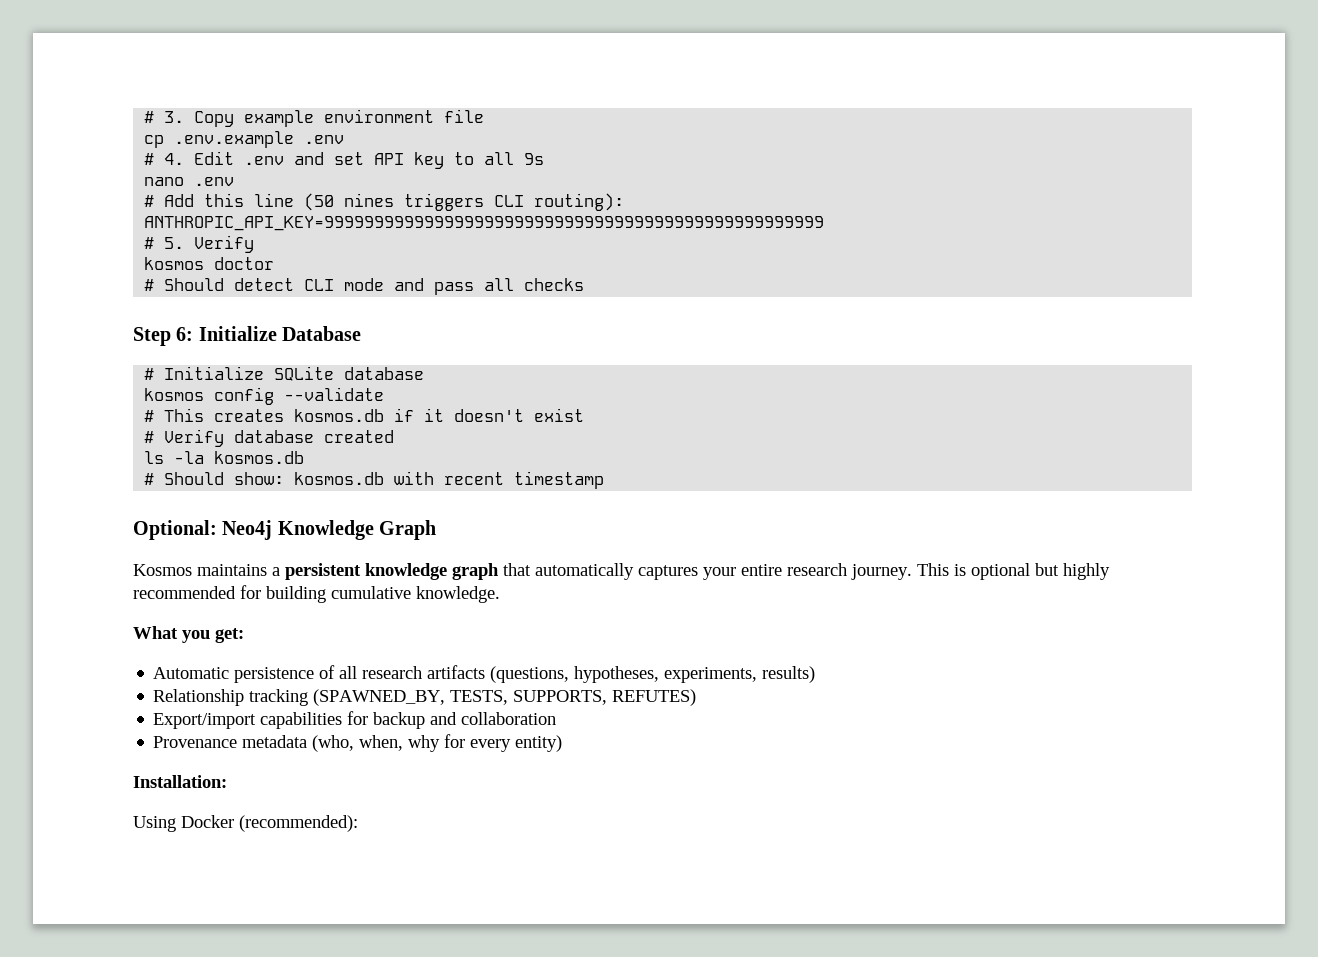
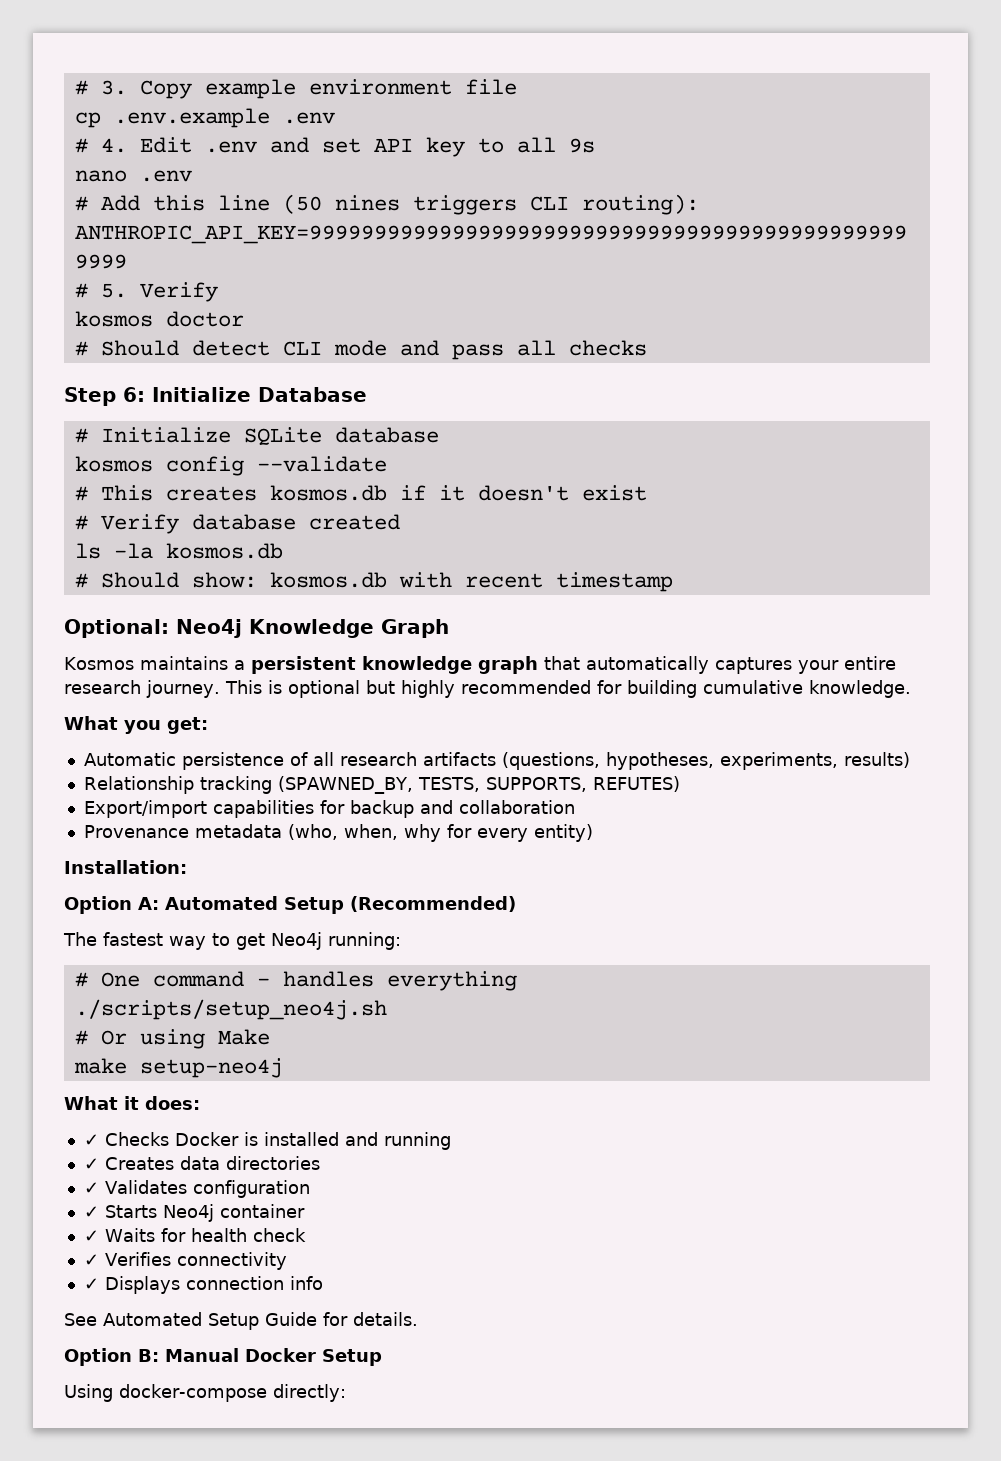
(227, 781) none -> [64,896,516,914] [63,932,401,950] [74,971,517,991] [74,999,387,1020] [74,1029,270,1049] [73,1058,283,1078] [64,1096,200,1110] [83,1132,451,1150] [83,1156,320,1170] [83,1180,310,1198] [83,1204,305,1222] [83,1228,306,1242] [83,1252,287,1270] [83,1276,323,1294] [64,1312,418,1330] [64,1348,382,1366] // Option A: Automated Setup (Recommended) // The fastest way to get Neo4j running: // # One command - handles everything // ./scripts/setup_neo4j.sh // # Or using Make // make setup-neo4j // What it does: // ✓ Checks Docker is installed and running // ✓ Creates data directories // ✓ Validates configuration // ✓ Starts Neo4j container // ✓ Waits for health check // ✓ Verifies connectivity // ✓ Displays connection info // See Automated Setup Guide for details. // Option B: Manual Docker Setup
[181,815,358,832] Docker (recommended): -> [119,1384,346,1402] docker-compose directly:

